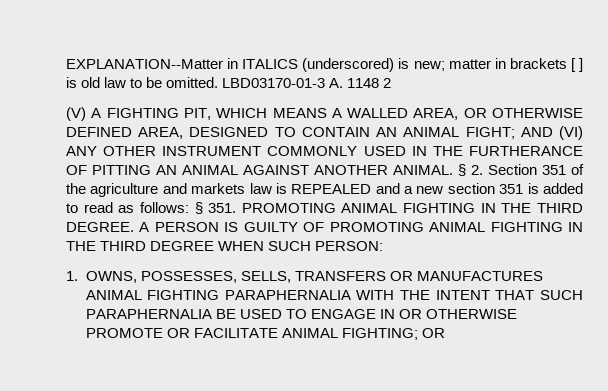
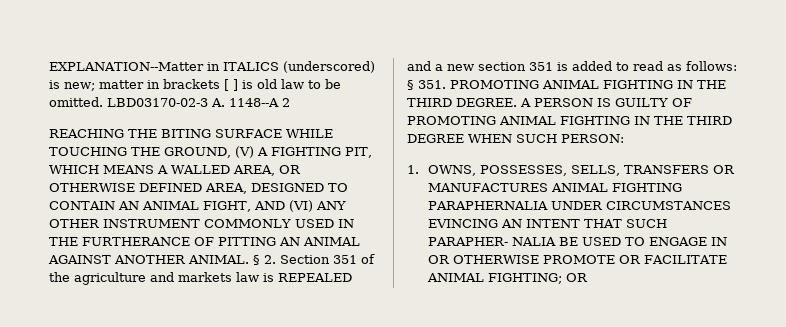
[222,78,392,88] LBD03170-01-3 A. 1148 2 // -> [107,98,290,107] [49,129,333,138] [49,147,231,158] LBD03170-02-3 A. 1148--A 2 // REACHING THE BITING SURFACE WHILE TOUCHING THE GROUND,
[465,127,515,139] FIGHT; -> [203,201,251,212] FIGHT,
[356,290,431,300] WITH THE -> [550,201,731,210] [427,219,522,228] UNDER CIRCUMSTANCES EVINCING AN
[85,309,212,319] PARAPHERNALIA -> [427,237,556,246] PARAPHER- NALIA

